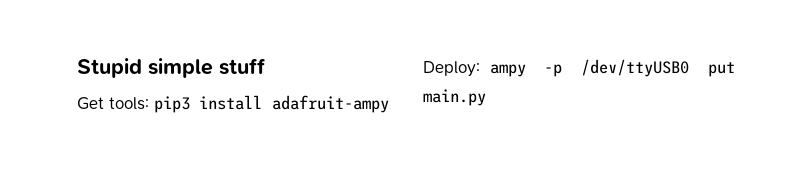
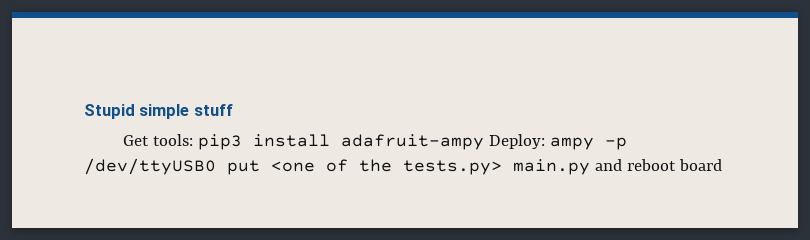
[423,89,486,106] main.py -> [271,159,722,175] <one of the tests.py> main.py and reboot board

